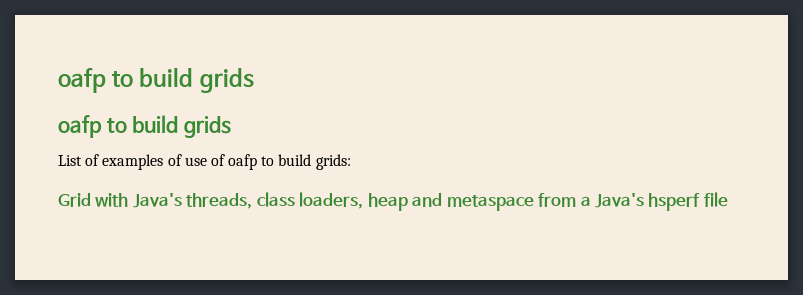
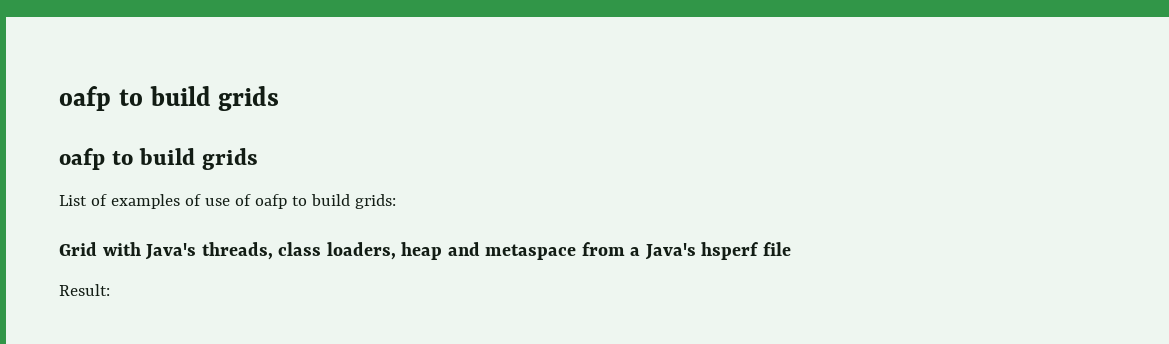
(728, 199) none -> [59,284,110,296] // Result:

